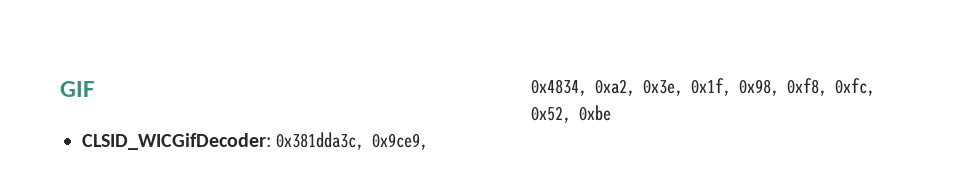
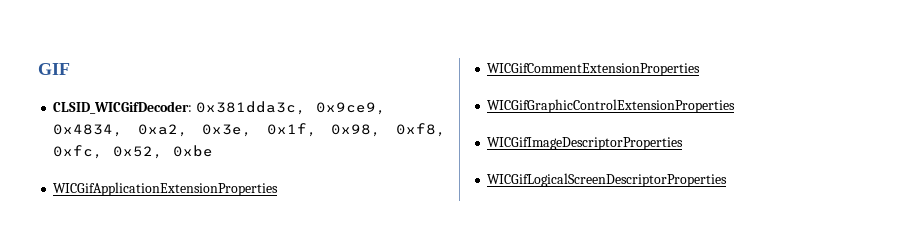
(611, 113) none -> [53,182,279,196] [487,63,701,76] [487,99,736,113] [487,137,684,150] [487,173,728,187] // WICGifApplicationExtensionProperties // WICGifCommentExtensionProperties // WICGifGraphicControlExtensionProperties // WICGifImageDescriptorProperties // WICGifLogicalScreenDescriptorProperties

